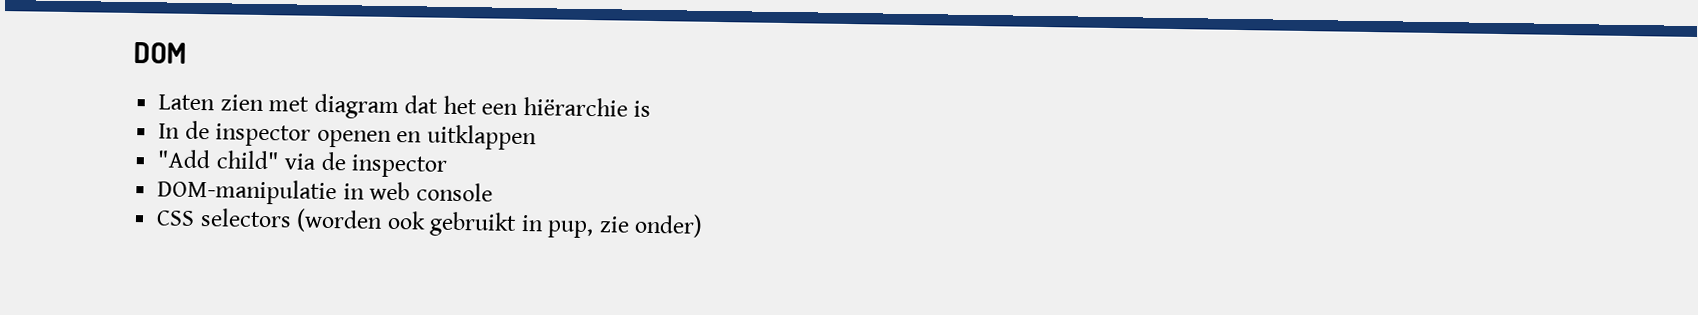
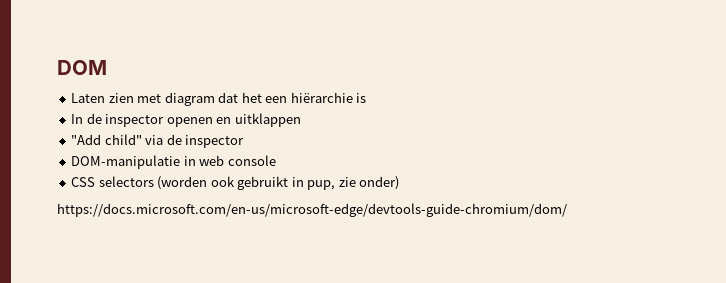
(704, 225) none -> [57,203,567,217] // https://docs.microsoft.com/en-us/microsoft-edge/devtools-guide-chromium/dom/

